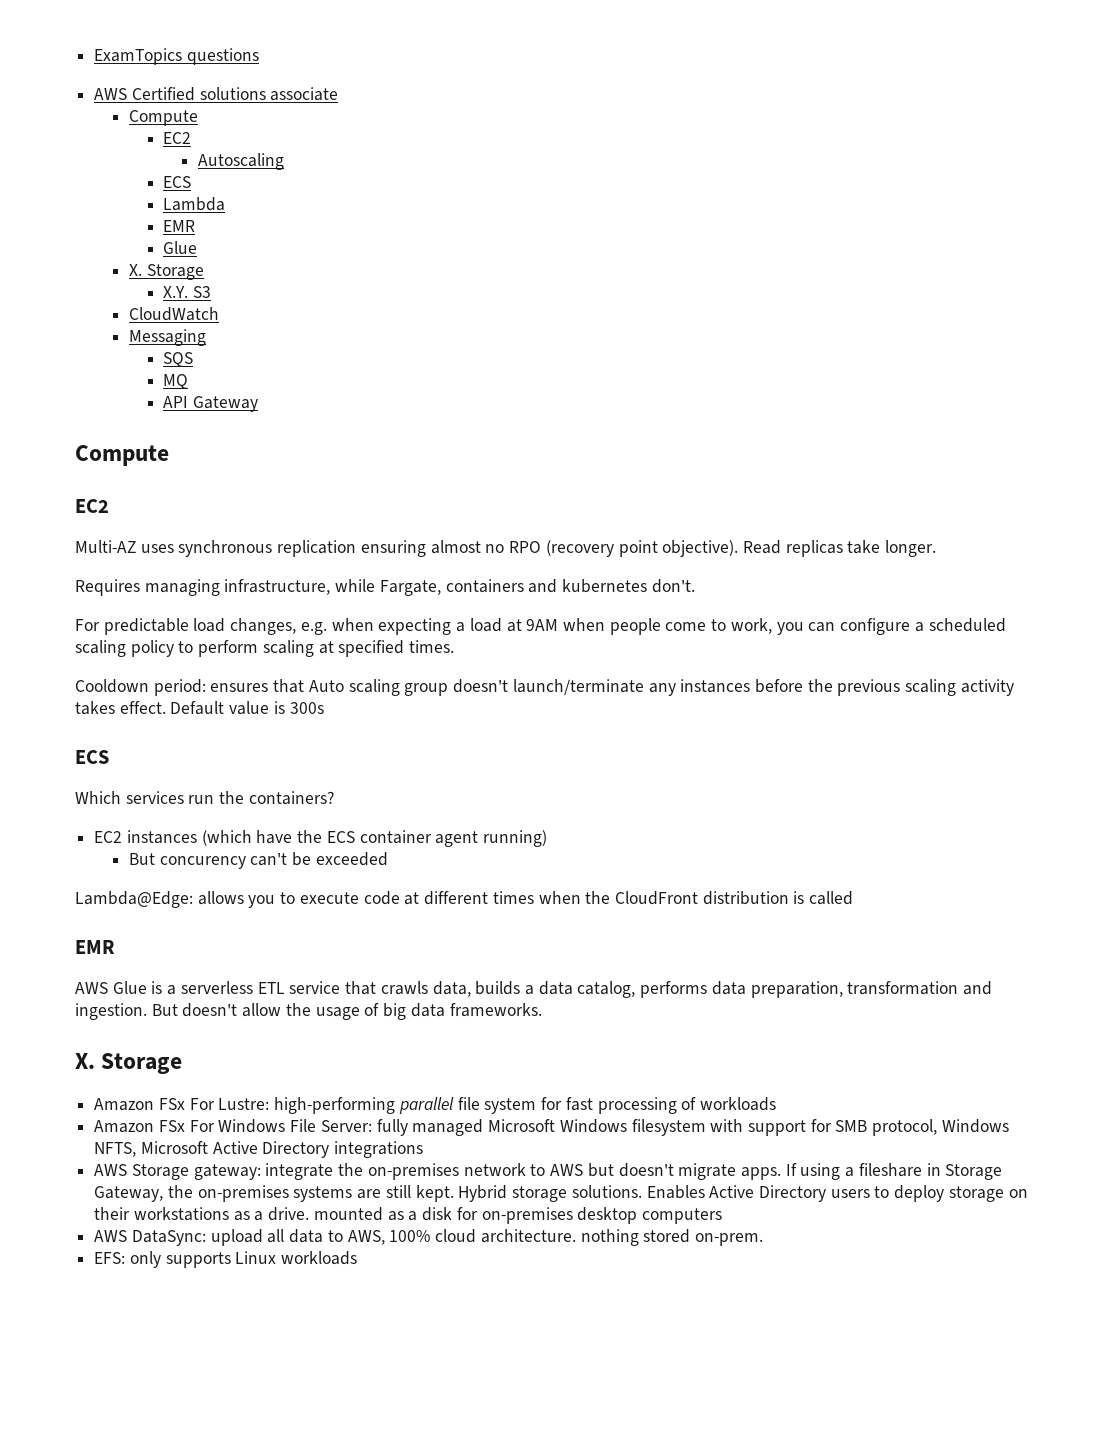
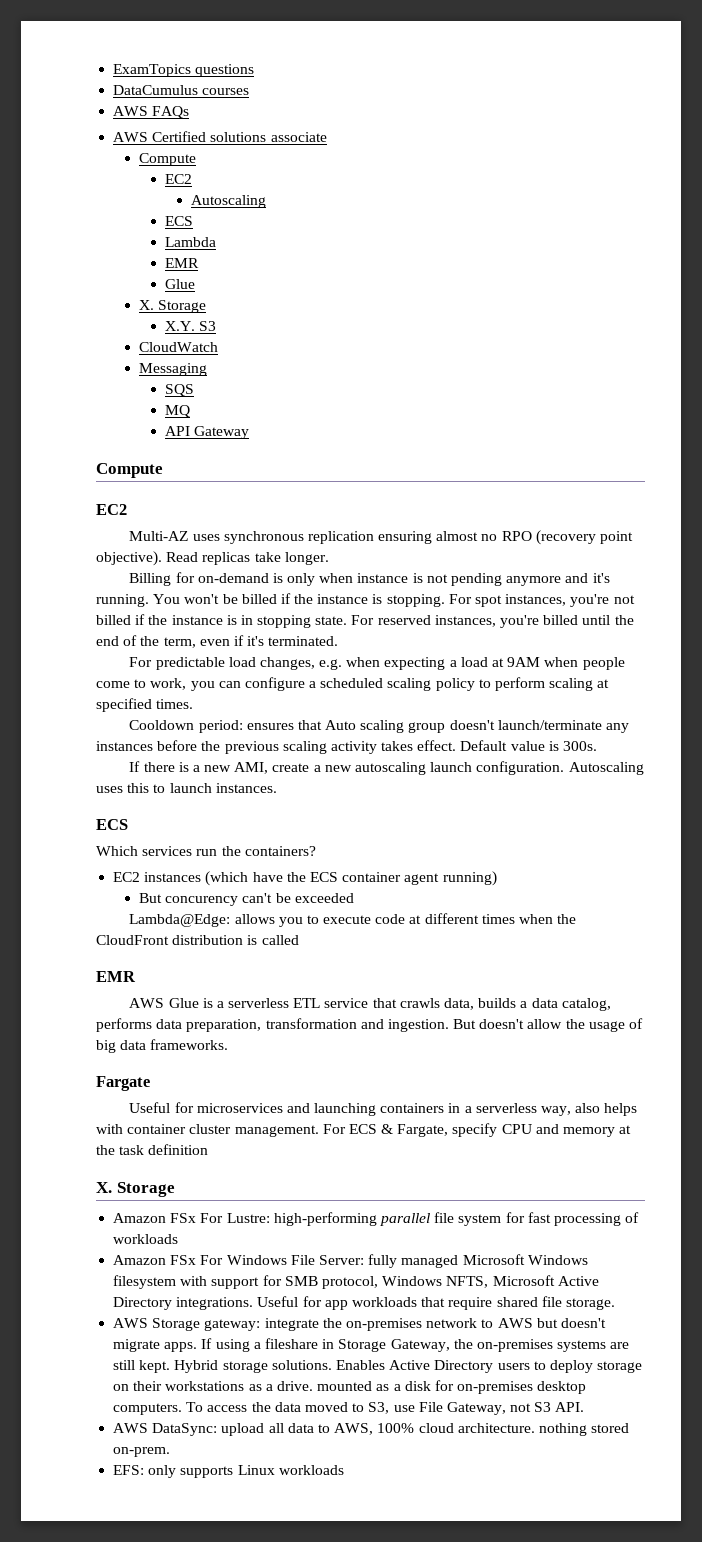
(259, 56) none -> [113,85,250,95] [113,106,190,119] // DataCumulus courses // AWS FAQs
[75,579,695,596] Requires managing infrastructure, while Fargate, containers and kubernetes don't. -> [129,572,610,586] [96,593,635,607] [96,614,634,628] [96,635,339,648] Billing for on-demand is only when instance is not pending anymore and it's running. You won't be billed if the instance is stopping. For spot instances, you're not billed if the instance is in stopping state. For reserved instances, you're billed until the end of the term, even if it's terminated.
[289,702,324,714] 300s -> [563,741,598,751] [129,761,644,775] [96,783,277,793] 300s. // If there is a new AMI, create a new autoscaling launch configuration. Autoscaling uses this to launch instances.
(542, 1010) none -> [96,1076,150,1091] [129,1102,638,1116] [96,1123,632,1137] [96,1144,209,1155] // Fargate // Useful for microservices and launching containers in a serverless way, also helps with container cluster management. For ECS & Fargate, specify CPU and memory at the task definition
[334,1141,424,1158] integrations -> [176,1296,615,1310] integrations. Useful for app workloads that require shared file storage.
[641,1208,722,1224] computers -> [113,1402,585,1415] computers. To access the data moved to S3, use File Gateway, not S3 API.

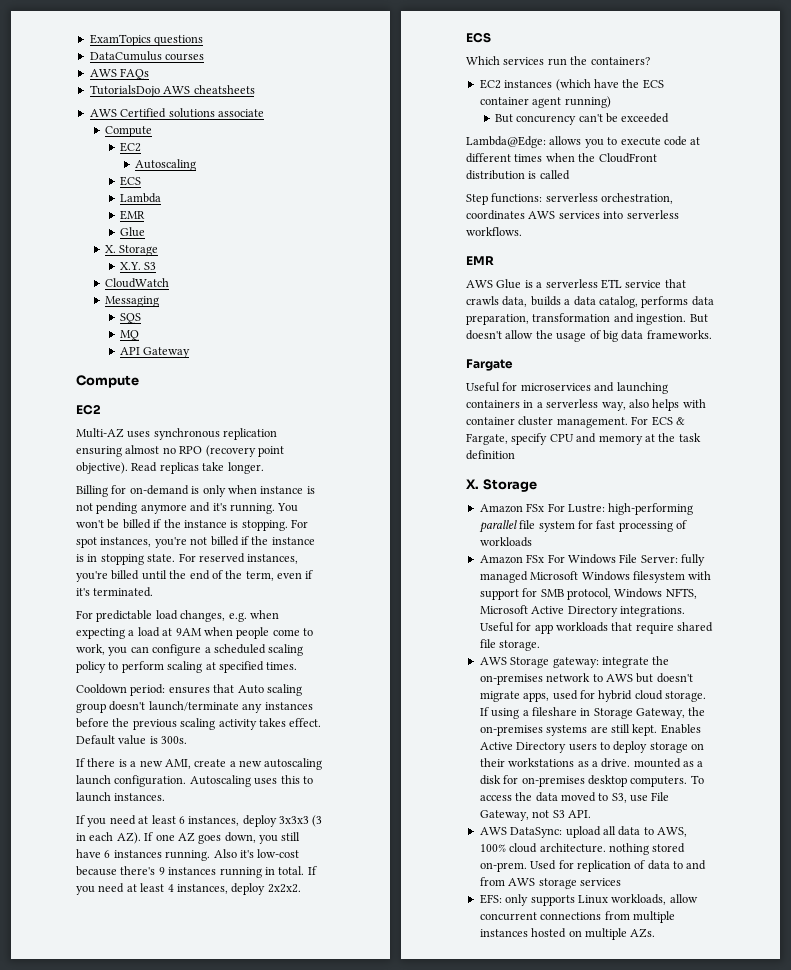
(190, 112) none -> [89,85,255,97] // TutorialsDojo AWS cheatsheets
(277, 788) none -> [76,815,323,827] [76,832,301,844] [76,849,300,861] [76,866,317,878] [76,883,301,895] // If you need at least 6 instances, deploy 3x3x3 (3 in each AZ). If one AZ goes down, you still have 6 instances running. Also it's low-cost because there's 9 instances running in total. If you need at least 4 instances, deploy 2x2x2.
(299, 940) none -> [466,193,674,205] [466,210,679,220] [466,227,522,236] // Step functions: serverless orchestration, coordinates AWS services into serverless workflows.
[164,1342,198,1352] apps. -> [523,690,706,702] apps, used for hybrid cloud storage.
[174,1360,332,1373] Hybrid storage solutions. -> (658, 730) none
[113,1465,344,1478] // EFS: only supports Linux workloads -> [530,860,707,872] [479,877,621,889] [479,894,698,906] [479,911,675,923] [479,928,656,940] Used for replication of data to and from AWS storage services // EFS: only supports Linux workloads, allow concurrent connections from multiple instances hosted on multiple AZs.

